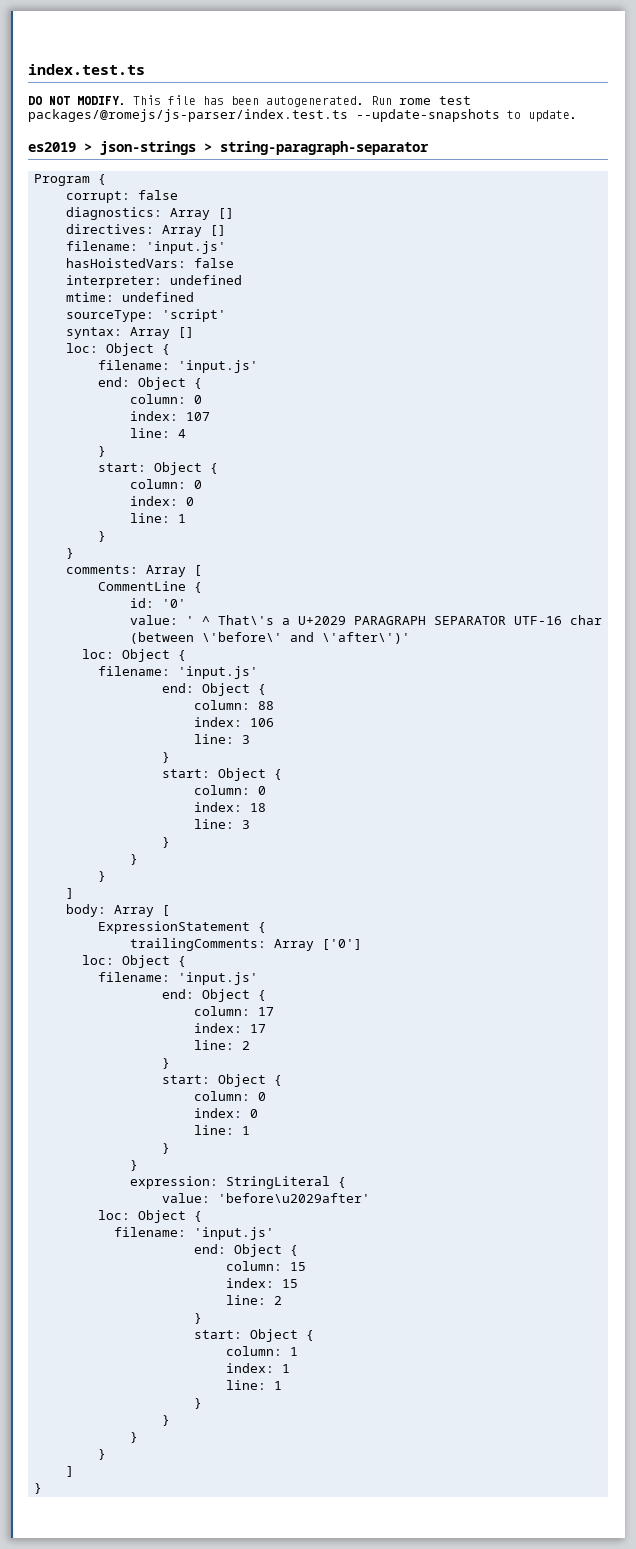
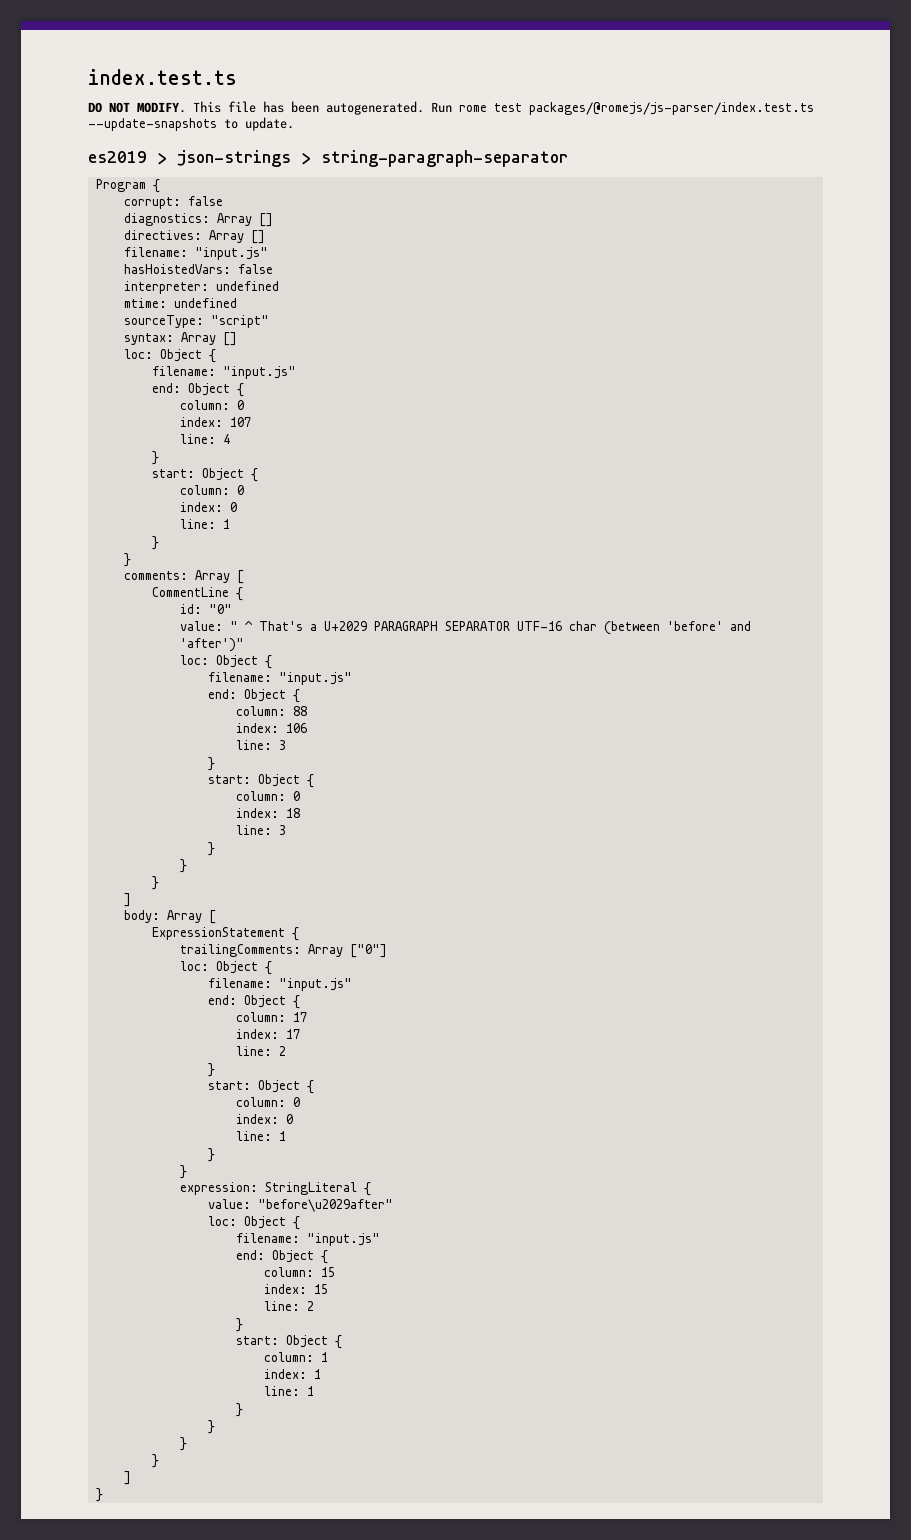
[146,241,226,254] 'input.js' -> [194,247,268,260] "input.js"
[162,309,226,322] 'script' -> [210,315,269,328] "script"
[178,360,258,373] 'input.js' -> [222,366,296,379] "input.js"
[162,599,186,608] [130,615,274,625] '0' // value: ' ^ That\'s -> [208,604,232,614] [179,621,303,631] "0" // value: " ^ That's
[202,632,410,644] [82,649,186,662] [98,666,258,679] \'before\' and \'after\')' // loc: Object { // filename: 'input.js' -> [666,621,751,631] [179,638,244,652] [179,655,272,669] [207,672,352,685] 'before' and 'after')" // loc: Object { // filename: "input.js"
[322,939,362,950] [82,955,186,968] [98,972,258,985] ['0'] // loc: Object { // filename: 'input.js' -> [349,944,387,958] [179,961,272,975] [207,978,352,991] ["0"] // loc: Object { // filename: "input.js"
[218,1193,370,1203] [98,1210,202,1223] [114,1227,274,1240] 'before\u2029after' // loc: Object { // filename: 'input.js' -> [257,1199,393,1212] [207,1216,300,1230] [235,1233,380,1246] "before\u2029after" // loc: Object { // filename: "input.js"

